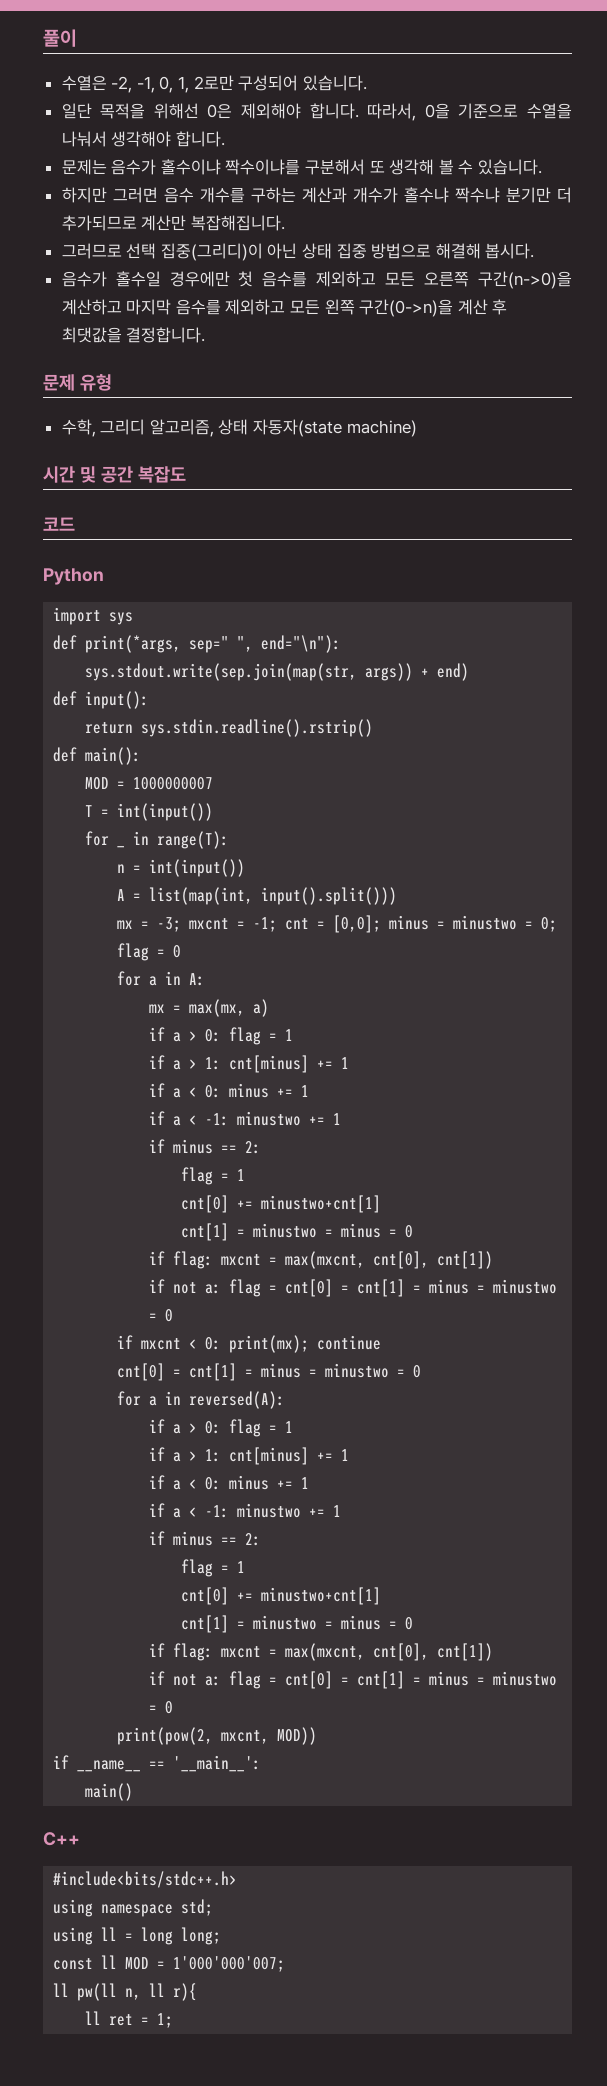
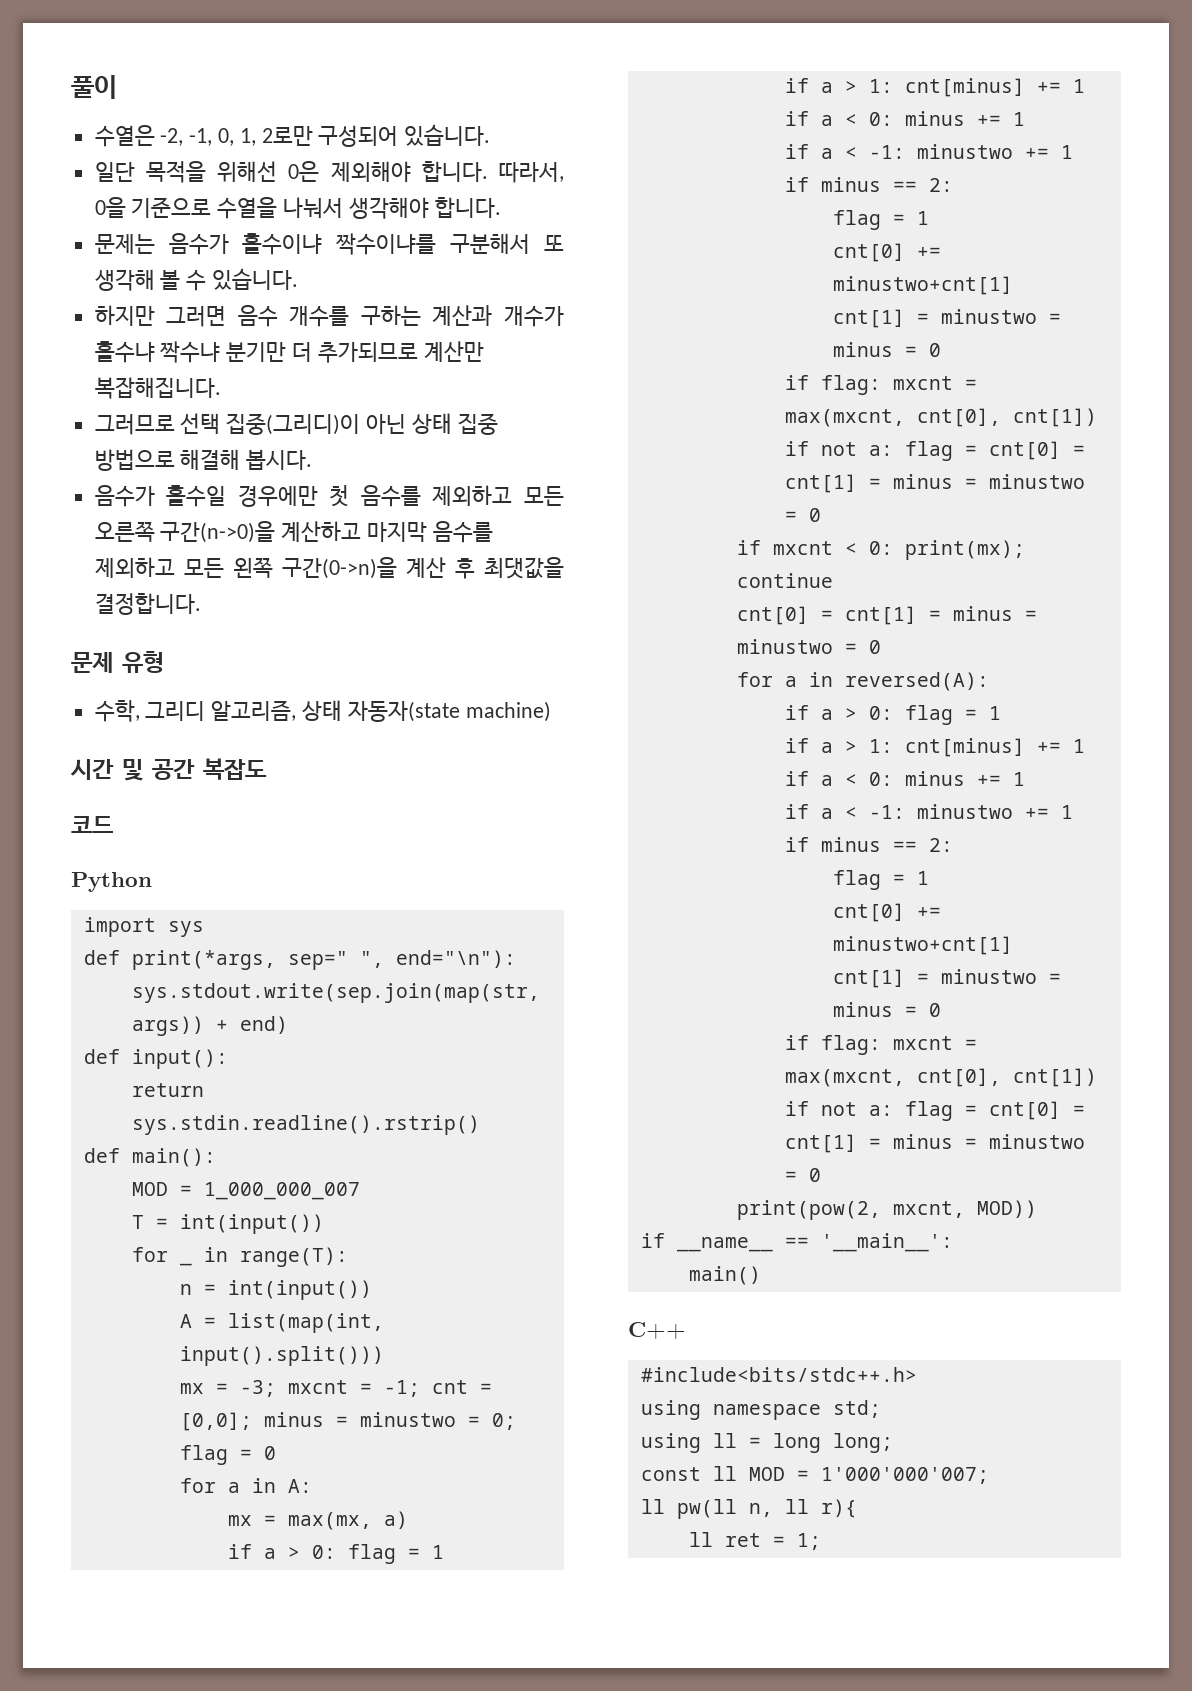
[133,777,214,790] 1000000007 -> [203,1182,360,1200] 1_000_000_007

